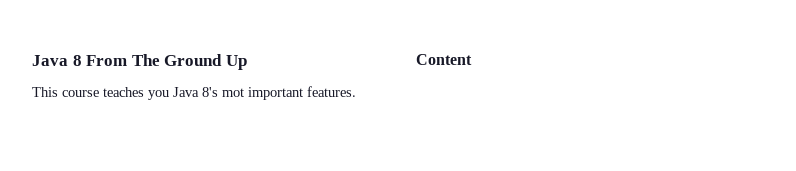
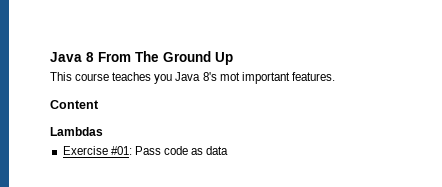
(472, 59) none -> [50,127,103,136] [62,146,229,155] // Lambdas // Exercise #01: Pass code as data

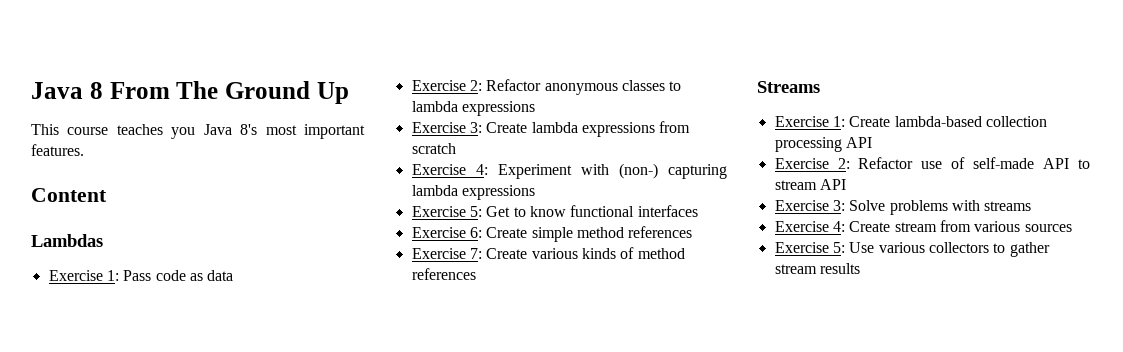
[219,72,240,81] mot -> [265,125,297,135] most
[110,146,132,155] #01: -> [106,270,119,281] 1:
(229, 150) none -> [411,79,682,95] [411,101,535,116] [411,121,691,137] [411,143,456,154] [411,163,727,179] [411,185,535,200] [411,205,698,217] [411,226,693,242] [411,247,685,259] [411,268,476,280] [757,81,820,93] [774,116,1047,127] [774,137,872,152] [774,157,1090,169] [774,179,846,190] [774,200,1032,215] [774,220,1072,232] [774,242,1050,257] [774,263,860,274] // Exercise 2: Refactor anonymous classes to lambda expressions // Exercise 3: Create lambda expressions from scratch // Exercise 4: Experiment with (non-) capturing lambda expressions // Exercise 5: Get to know functional interfaces // Exercise 6: Create simple method references // Exercise 7: Create various kinds of method references // Streams // Exercise 1: Create lambda-based collection processing API // Exercise 2: Refactor use of self-made API to stream API // Exercise 3: Solve problems with streams // Exercise 4: Create stream from various sources // Exercise 5: Use various collectors to gather stream results

